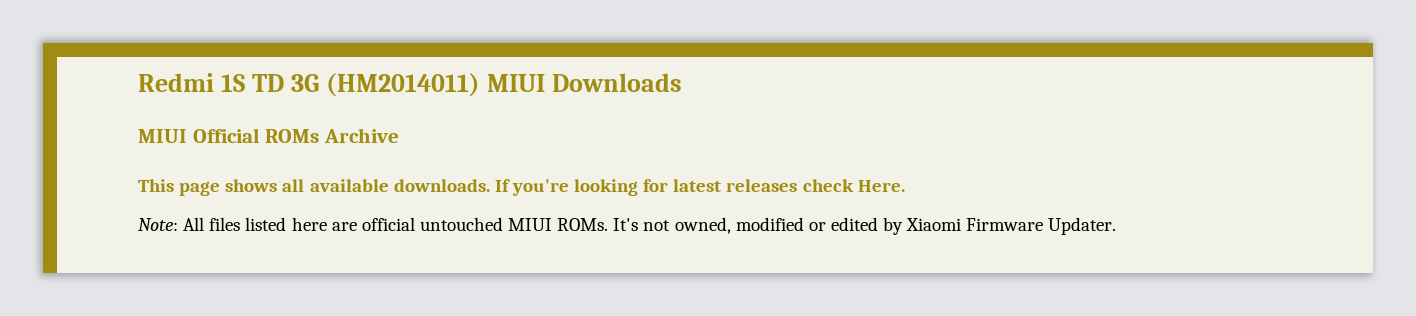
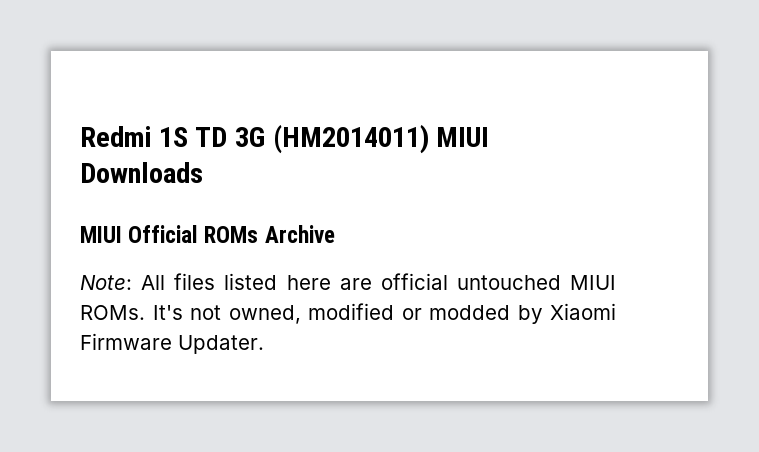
[138,179,905,196] // This page shows all available downloads. If you're looking for latest releases check Here. -> (335, 234) none
[830,217,878,231] edited -> [429,305,510,320] modded

